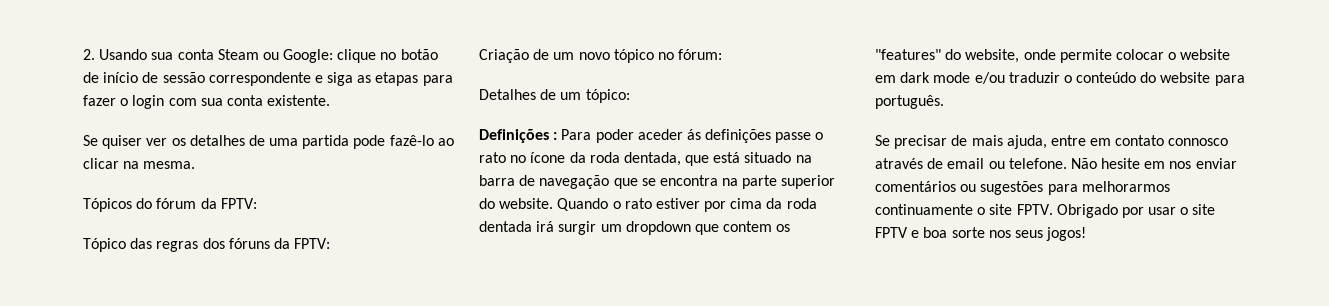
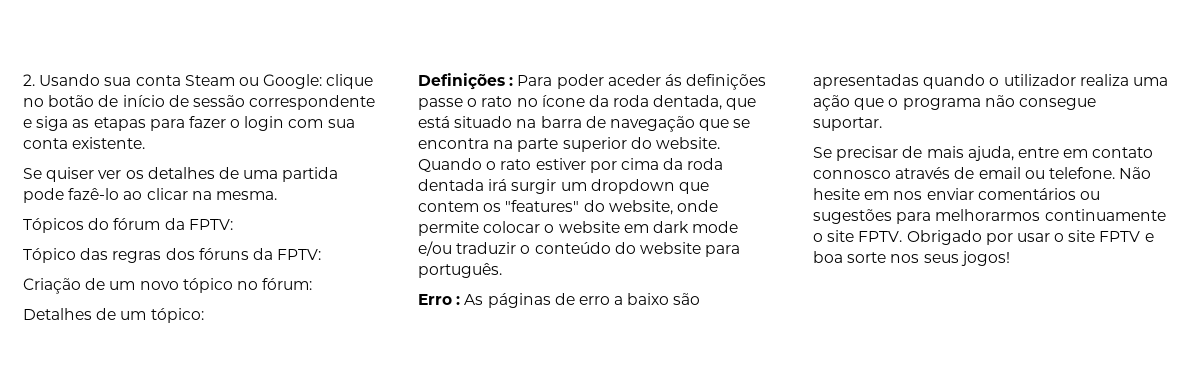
(944, 102) none -> [418,293,701,308] [813,74,1168,89] [813,95,1096,111] [813,117,882,131] // Erro : As páginas de erro a baixo são apresentadas quando o utilizador realiza uma ação que o programa não consegue suportar.

